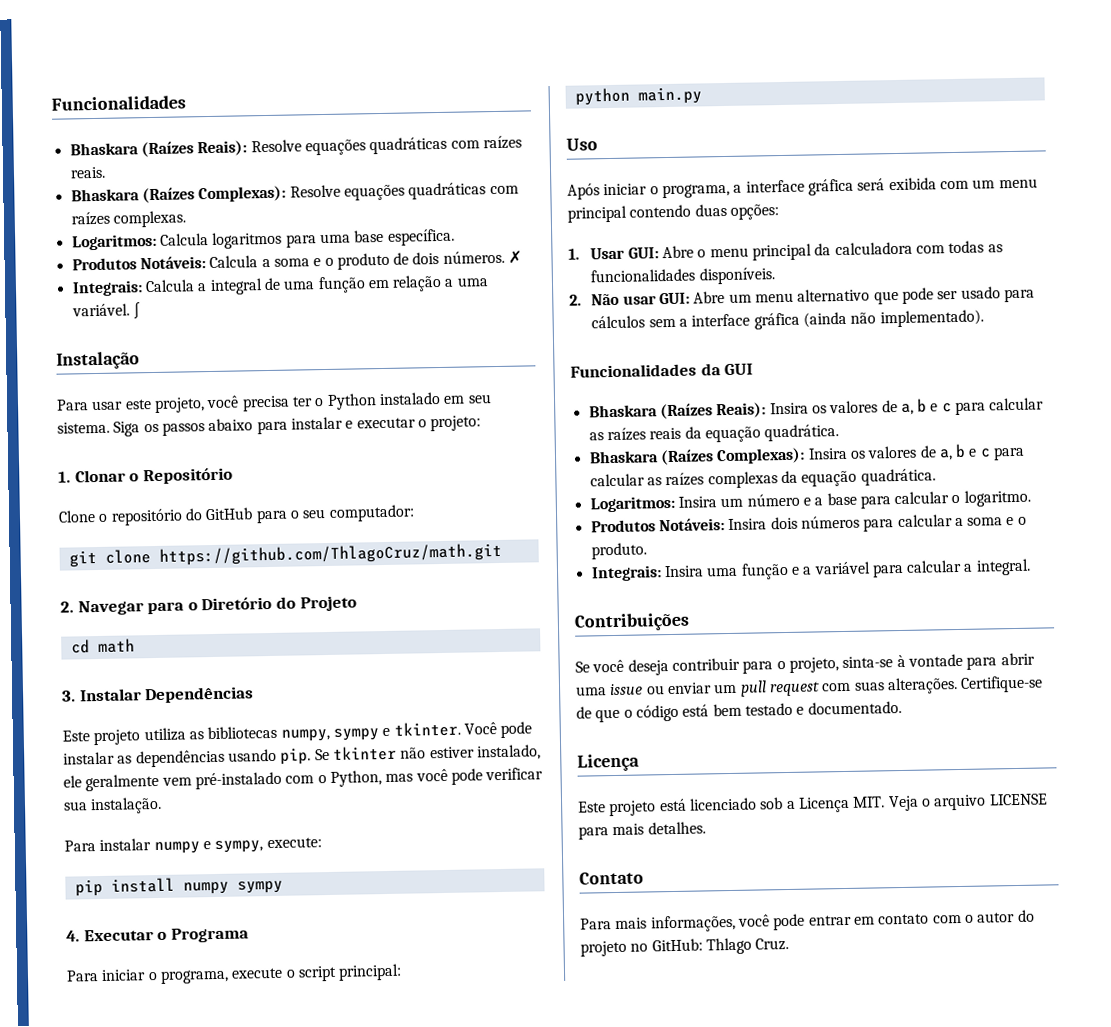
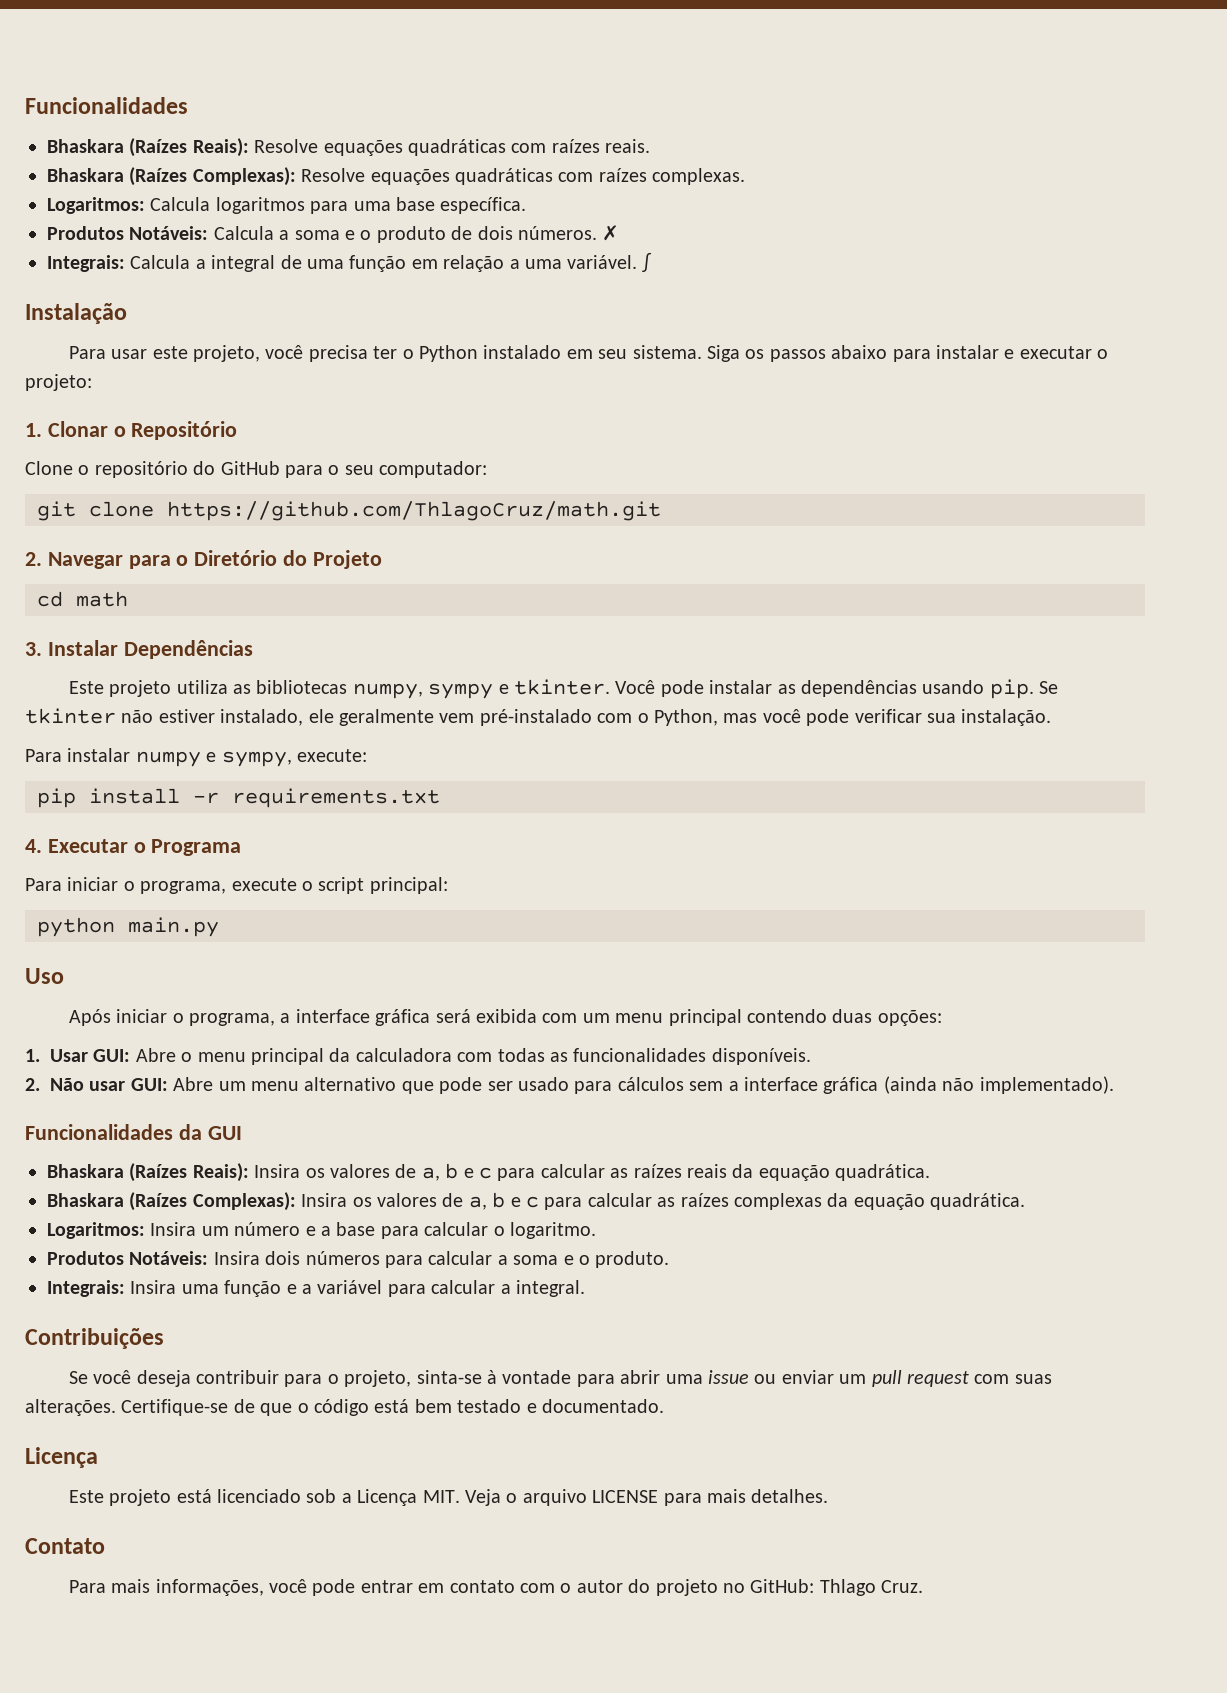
[182,880,283,895] numpy sympy -> [193,788,440,808] -r requirements.txt

